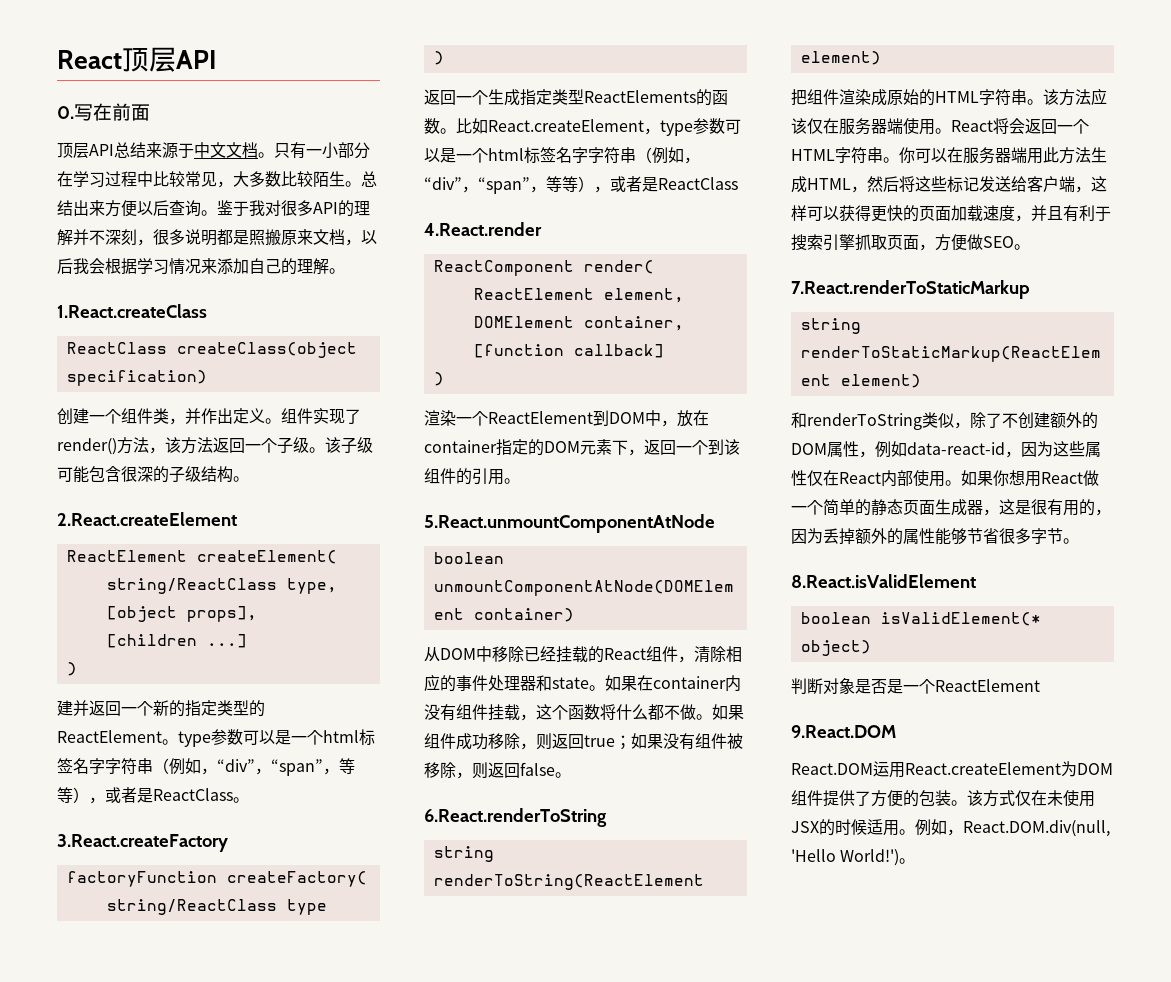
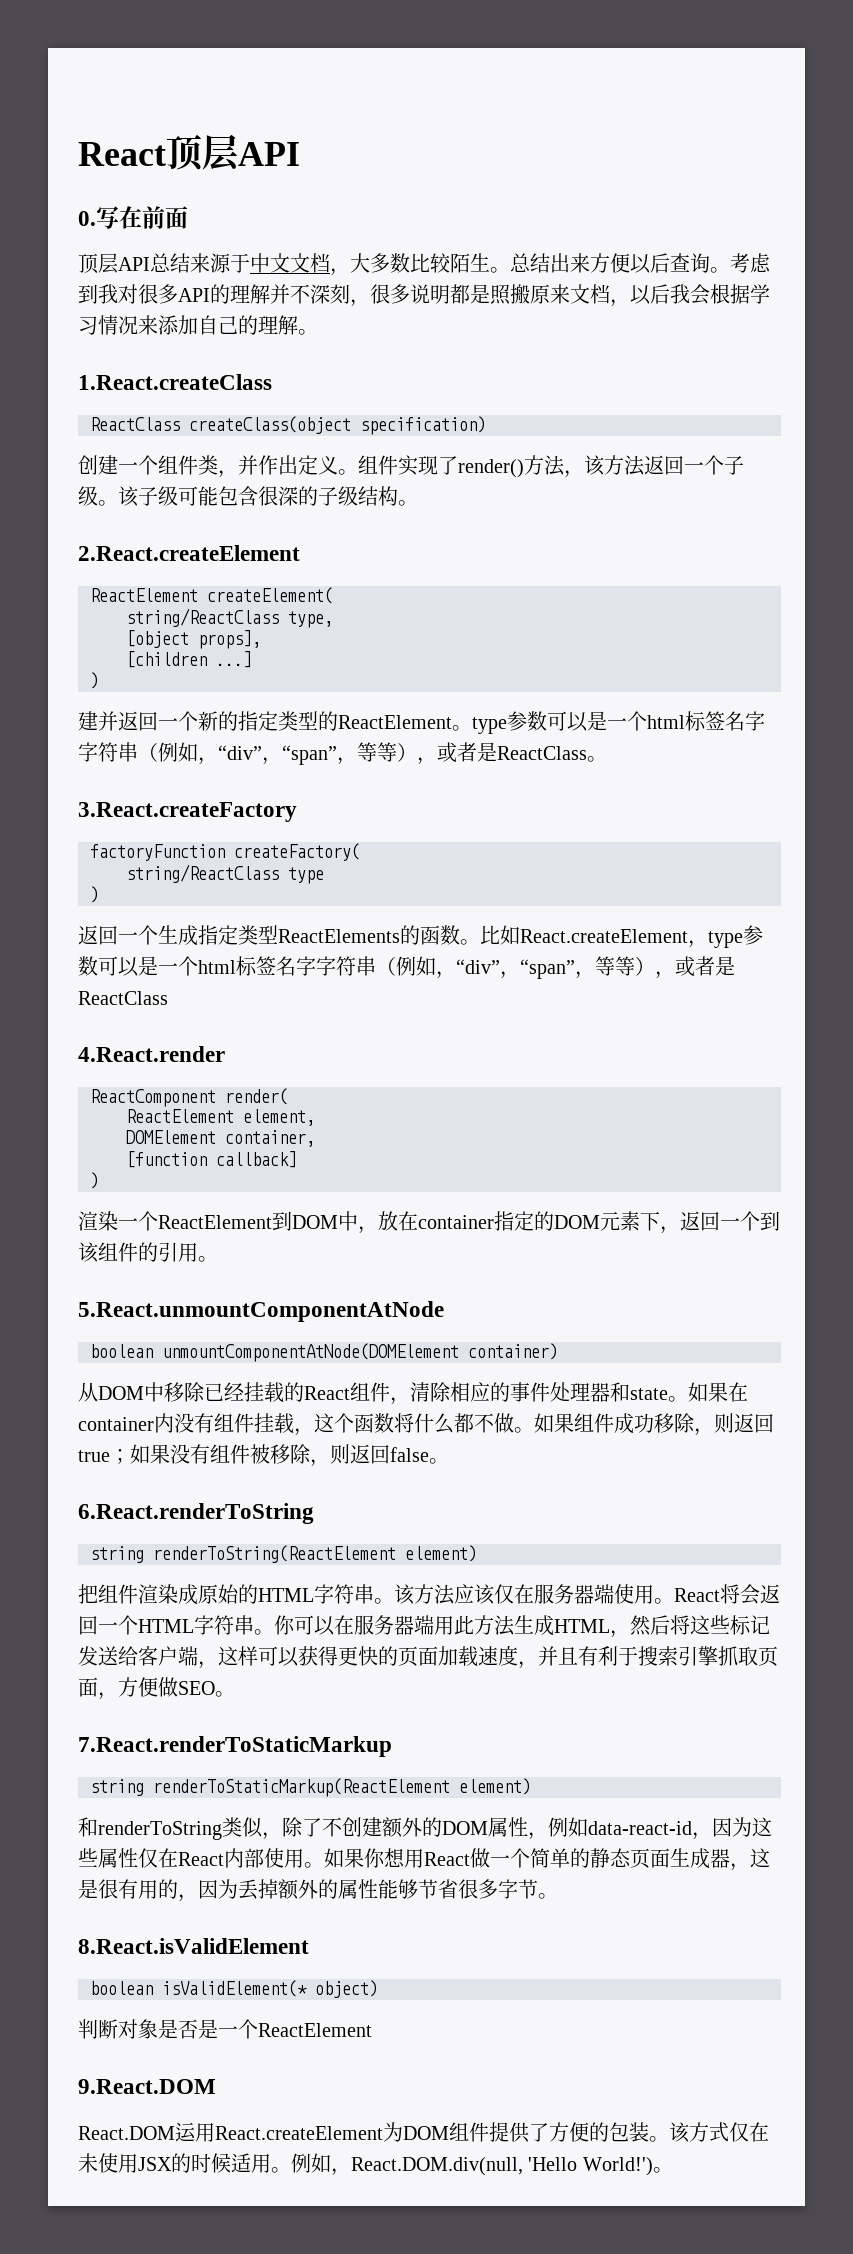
[258,142,370,159] [57,171,217,188] 。只有一小部分在学习过程中比较常见 -> (330, 263) none
[217,200,249,216] 鉴于 -> [730,253,771,273] [78,284,98,304] 考虑到

